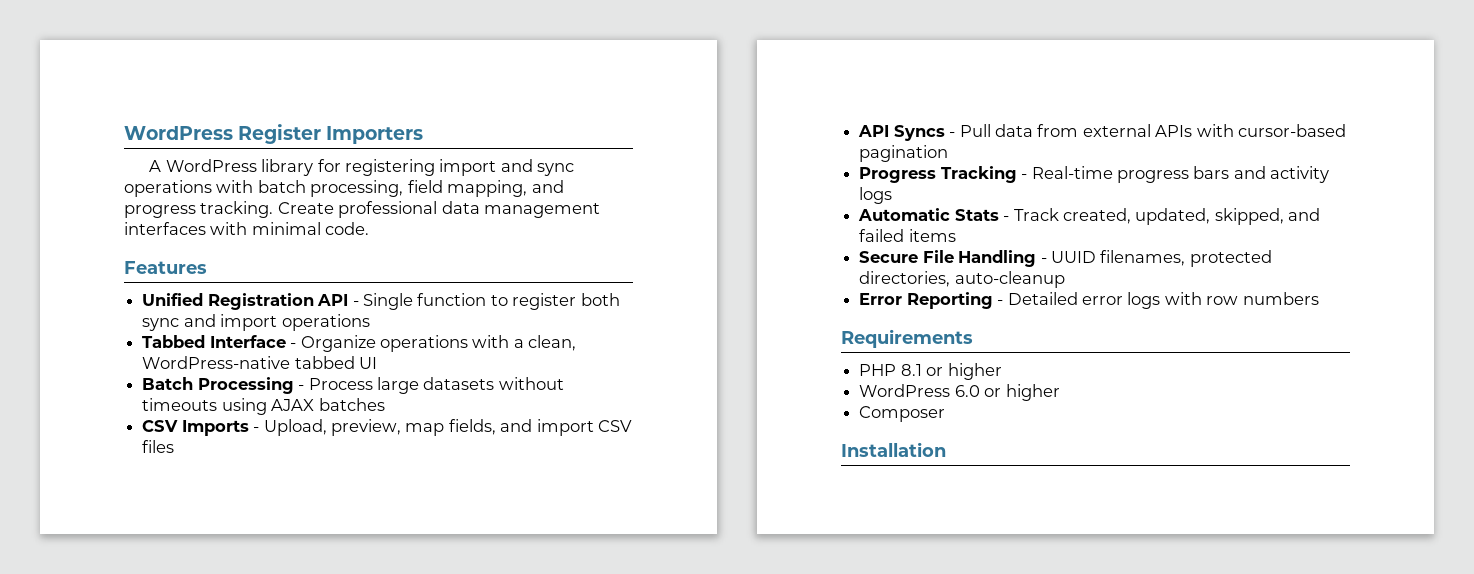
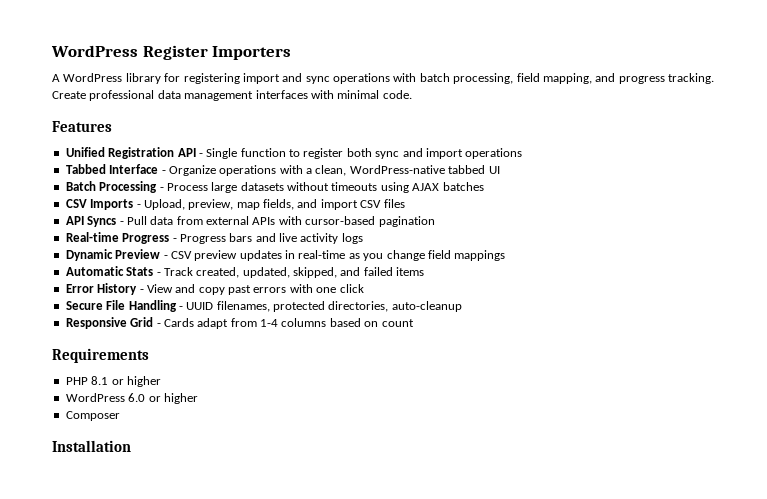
[859,166,1189,183] Progress Tracking - Real-time progress -> [65,232,226,244] Real-time Progress - Progress
(1266, 172) none -> [279,233,297,242] live
(893, 195) none -> [65,249,506,261] // Dynamic Preview - CSV preview updates in real-time as you change field mappings
(956, 235) none -> [65,283,364,295] // Error History - View and copy past errors with one click
[859,292,1319,309] Error Reporting - Detailed error logs with row numbers -> [65,317,414,329] Responsive Grid - Cards adapt from 1-4 columns based on count

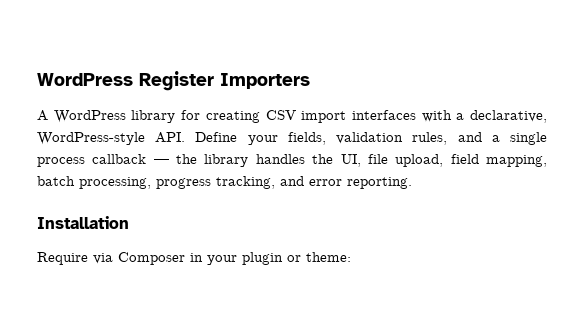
[183,73,714,84] [52,90,412,101] [52,121,112,132] [65,147,523,159] [65,164,500,176] [65,181,484,193] [65,199,405,210] [65,216,435,227] [65,232,363,244] [65,249,506,261] [65,266,425,278] [65,283,364,295] [65,300,462,312] [65,317,414,329] [52,348,149,363] [65,376,161,387] [65,393,198,404] [65,411,120,421] [52,440,131,452] registering import and sync operations with batch processing, field mapping, and progress tracking. Create professional data management interfaces with minimal code. // Features // Unified Registration API - Single function to register both sync and import operations // Tabbed Interface - Organize operations with a clean, WordPress-native tabbed UI // Batch Processing - Process large datasets without timeouts using AJAX batches // CSV Imports - Upload, preview, map fields, and import CSV files // API Syncs - Pull data from external APIs with cursor-based pagination // Real-time Progress - Progress bars and live activity logs // Dynamic Preview - CSV preview updates in real-time as you change field mappings // Automatic Stats - Track created, updated, skipped, and failed items // Error History - View and copy past errors with one click // Secure File Handling - UUID filenames, protected directories, auto-cleanup // Responsive Grid - Cards adapt from 1-4 columns based on count // Requirements // PHP 8.1 or higher // WordPress 6.0 or higher // Composer // Installation -> [205,110,547,123] [37,132,547,145] [37,154,548,167] [37,176,412,189] [37,216,129,229] [37,252,351,265] creating CSV import interfaces with a declarative, WordPress-style API. Define your fields, validation rules, and a single process callback — the library handles the UI, file upload, field mapping, batch processing, progress tracking, and error reporting. // Installation // Require via Composer in your plugin or theme:

